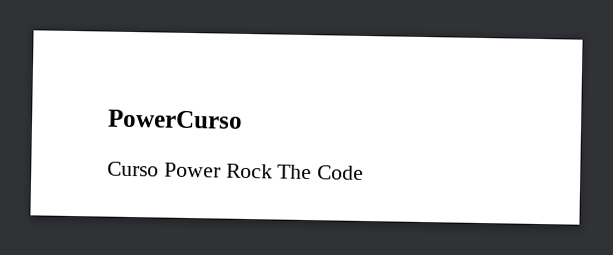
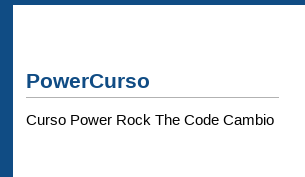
(365, 172) none -> [223,114,275,125] Cambio

